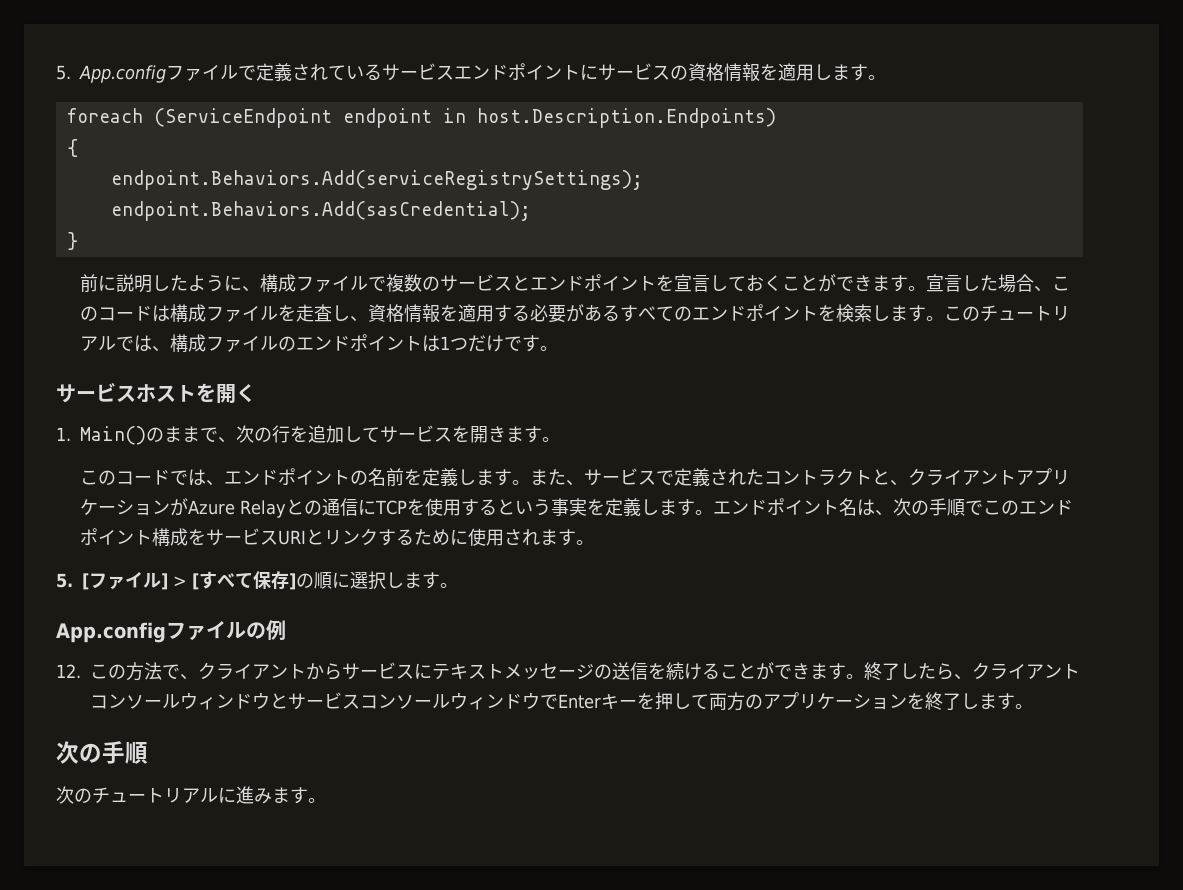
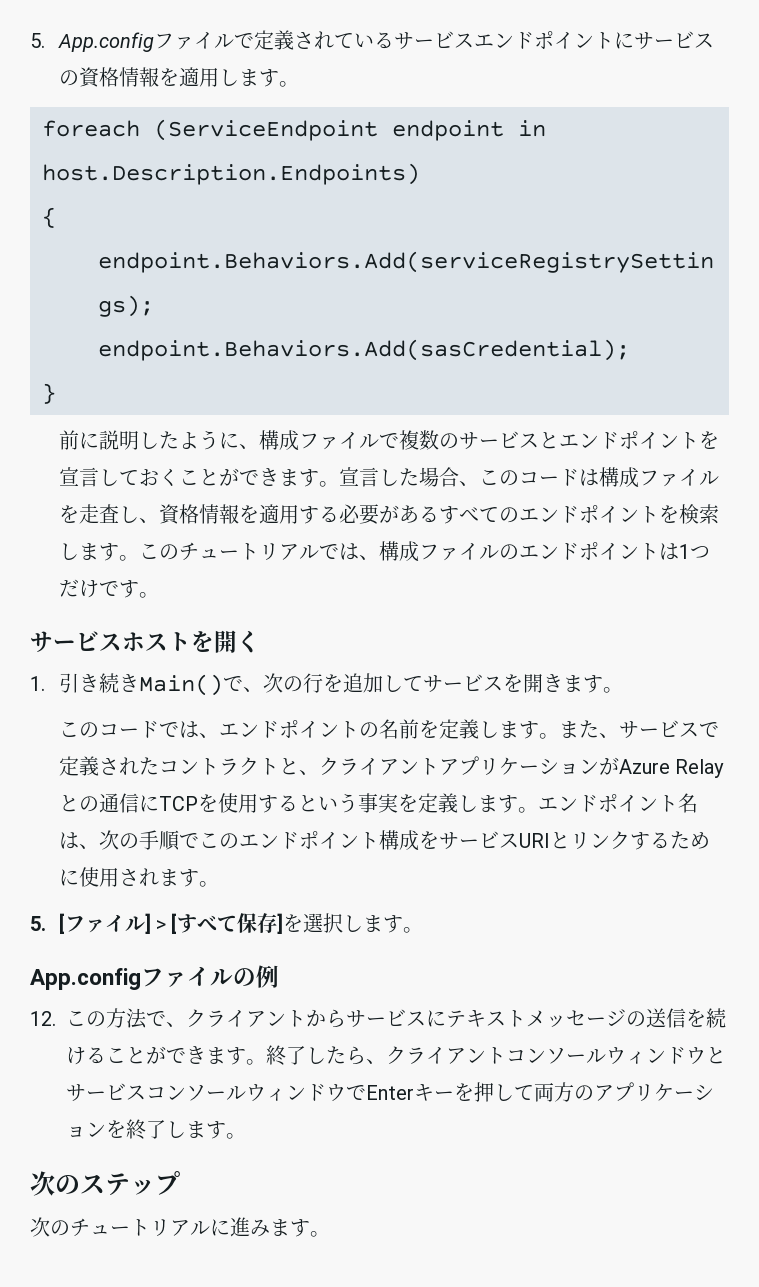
[80,426,200,445] Main()のまま -> [58,673,223,696] 引き続きMain()
[296,572,350,589] の順に -> [283,914,304,932] を
[102,741,148,764] 手順 -> [80,1171,180,1196] ステップ

